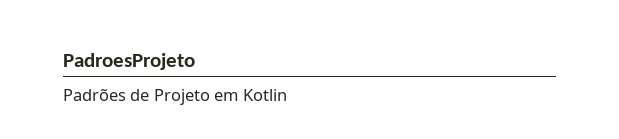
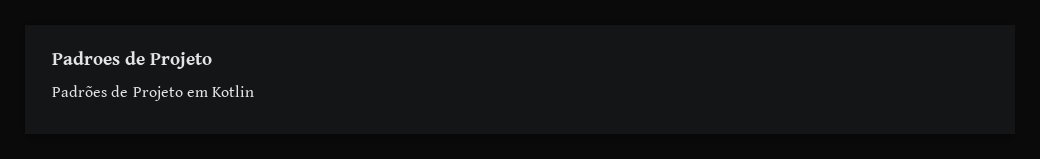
[63,53,195,70] PadroesProjeto -> [52,51,212,69] Padroes de Projeto

